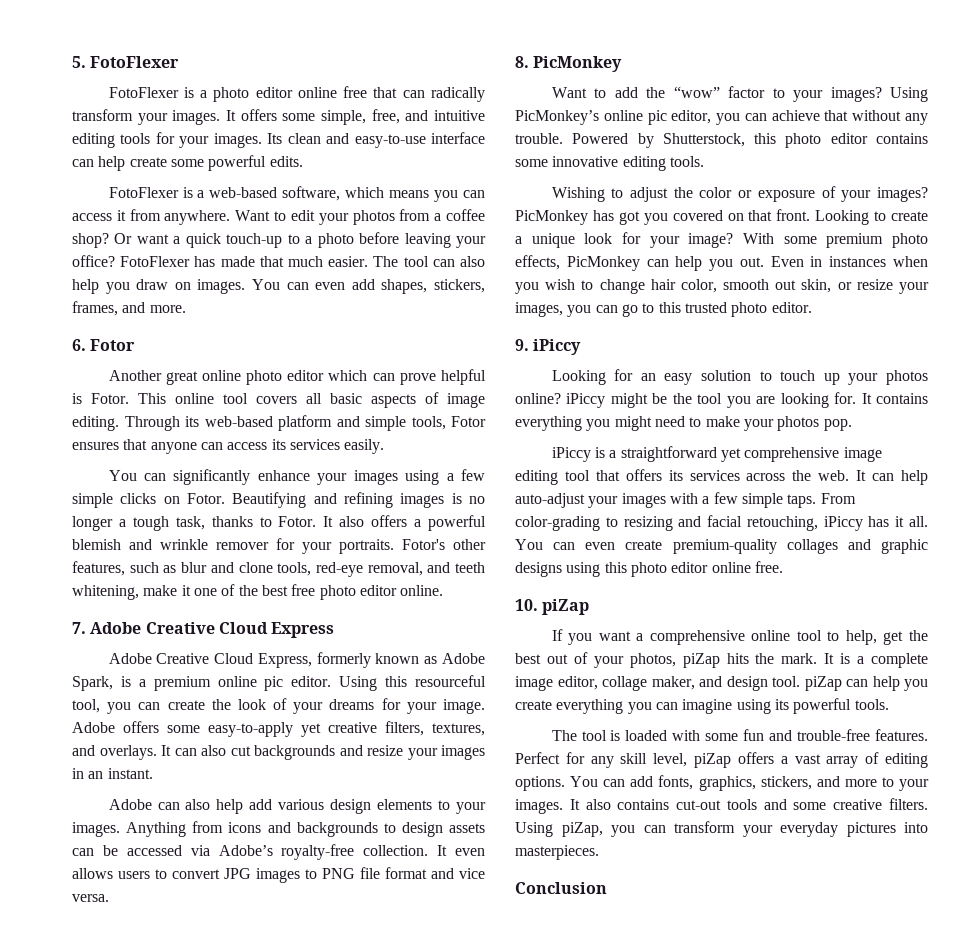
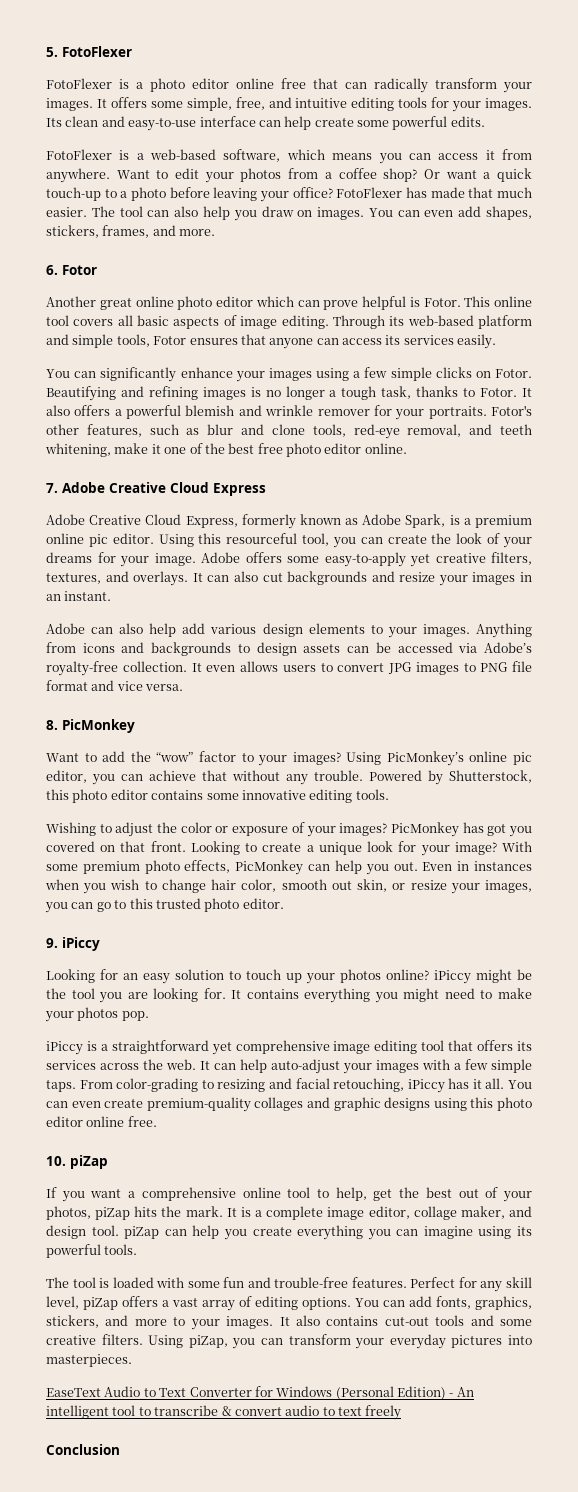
(599, 852) none -> [46,1386,474,1400] [46,1405,402,1420] // EaseText Audio to Text Converter for Windows (Personal Edition) - An intelligent tool to transcribe & convert audio to text freely

